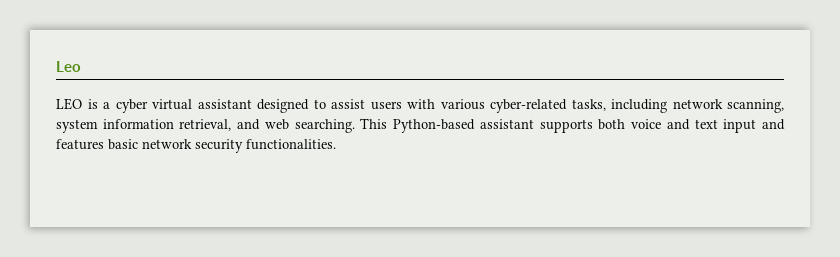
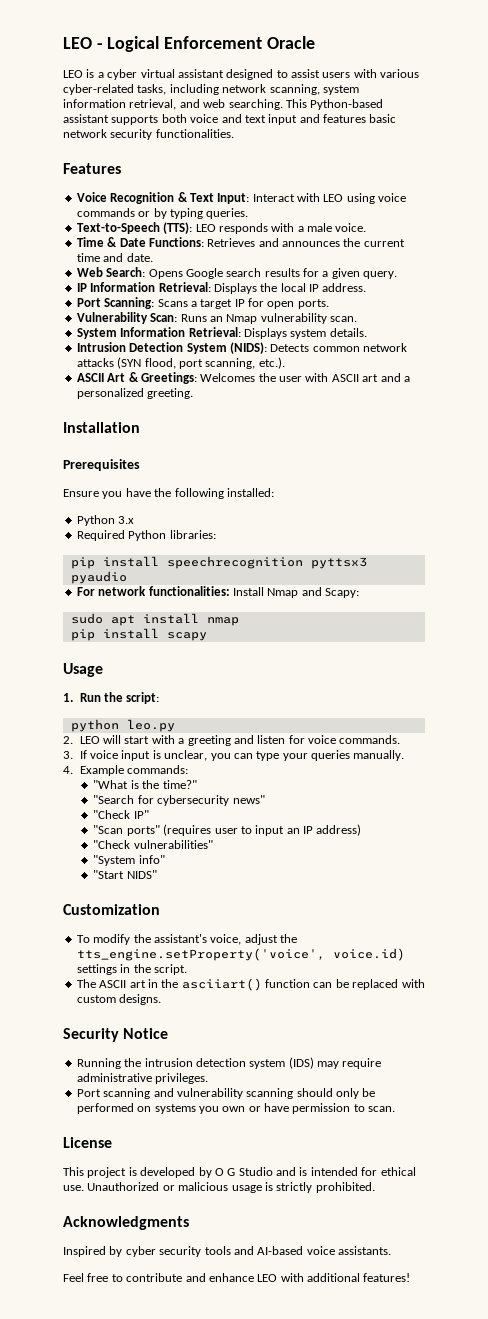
[56,61,81,72] Leo -> [63,36,315,52] LEO - Logical Enforcement Oracle
(336, 144) none -> [63,163,121,174] [76,192,407,204] [76,208,249,219] [76,222,367,234] [76,237,405,247] [76,253,153,262] [76,267,398,279] [76,282,367,294] [76,297,329,309] [76,312,357,324] [76,327,367,339] [76,342,407,354] [76,357,285,369] [76,372,410,384] [76,388,194,399] [63,422,140,433] [63,459,140,471] [63,488,274,499] [76,515,135,526] [76,530,216,541] [70,556,367,569] [70,571,127,584] [76,586,359,598] [70,613,239,626] [70,628,207,641] [63,663,103,677] [63,692,160,704] [70,719,175,732] [63,735,401,746] [63,750,405,761] [63,765,188,776] [93,780,197,789] [93,795,265,806] [93,810,149,819] [93,824,362,836] [93,840,213,849] [93,855,165,866] [93,870,157,879] [63,904,160,915] [76,934,297,945] [76,948,405,961] [76,964,187,975] [76,978,425,991] [76,994,162,1005] [63,1028,169,1042] [76,1057,382,1069] [76,1073,209,1084] [76,1088,376,1099] [76,1103,396,1114] [63,1137,112,1148] [63,1167,416,1178] [63,1182,375,1193] [63,1216,189,1230] [63,1246,391,1257] [63,1273,411,1282] // Features // Voice Recognition & Text Input: Interact with LEO using voice commands or by typing queries. // Text-to-Speech (TTS): LEO responds with a male voice. // Time & Date Functions: Retrieves and announces the current time and date. // Web Search: Opens Google search results for a given query. // IP Information Retrieval: Displays the local IP address. // Port Scanning: Scans a target IP for open ports. // Vulnerability Scan: Runs an Nmap vulnerability scan. // System Information Retrieval: Displays system details. // Intrusion Detection System (NIDS): Detects common network attacks (SYN flood, port scanning, etc.). // ASCII Art & Greetings: Welcomes the user with ASCII art and a personalized greeting. // Installation // Prerequisites // Ensure you have the following installed: // Python 3.x // Required Python libraries: // pip install speechrecognition pyttsx3 pyaudio // For network functionalities: Install Nmap and Scapy: // sudo apt install nmap // pip install scapy // Usage // 1. Run the script: // python leo.py // 2. LEO will start with a greeting and listen for voice commands. // 3. If voice input is unclear, you can type your queries manually. // 4. Example commands: // "What is the time?" // "Search for cybersecurity news" // "Check IP" // "Scan ports" (requires user to input an IP address) // "Check vulnerabilities" // "System info" // "Start NIDS" // Customization // To modify the assistant's voice, adjust the tts_engine.setProperty('voice', voice.id) settings in the script. // The ASCII art in the asciiart() function can be replaced with custom designs. // Security Notice // Running the intrusion detection system (IDS) may require administrative privileges. // Port scanning and vulnerability scanning should only be performed on systems you own or have permission to scan. // License // This project is developed by O G Studio and is intended for ethical use. Unauthorized or malicious usage is strictly prohibited. // Acknowledgments // Inspired by cyber security tools and AI-based voice assistants. // Feel free to contribute and enhance LEO with additional features!

